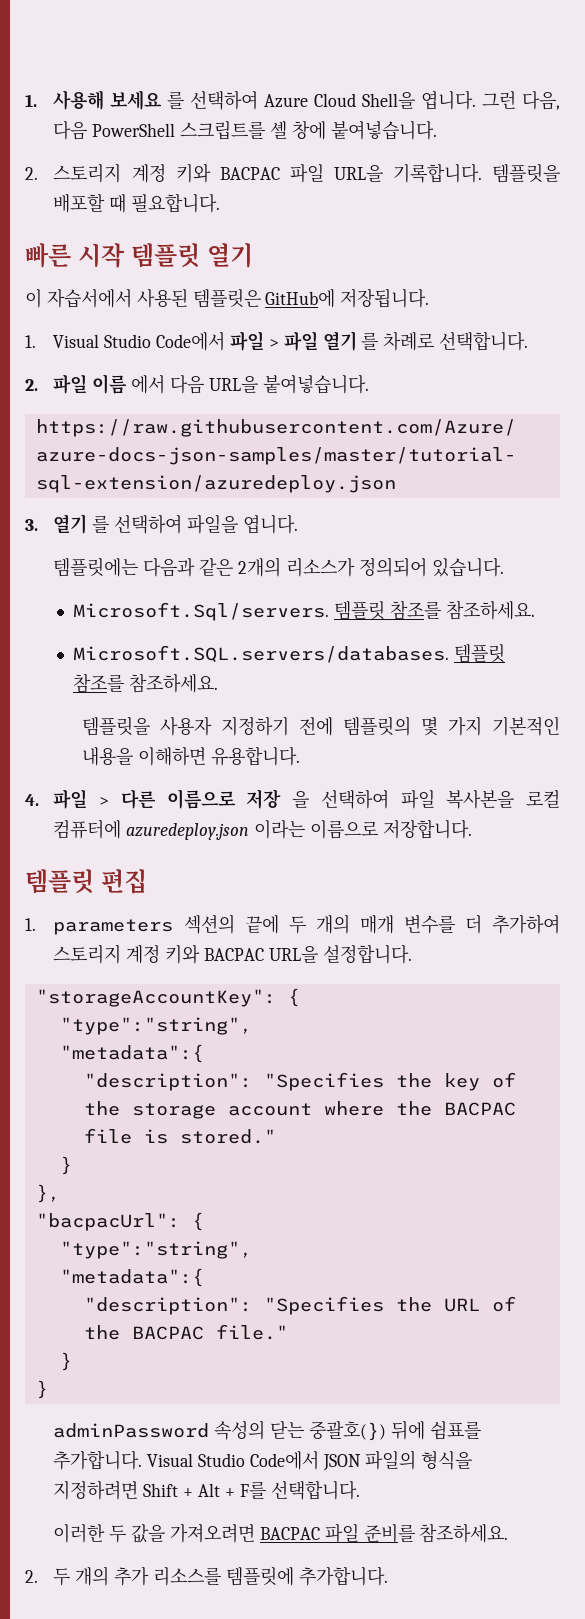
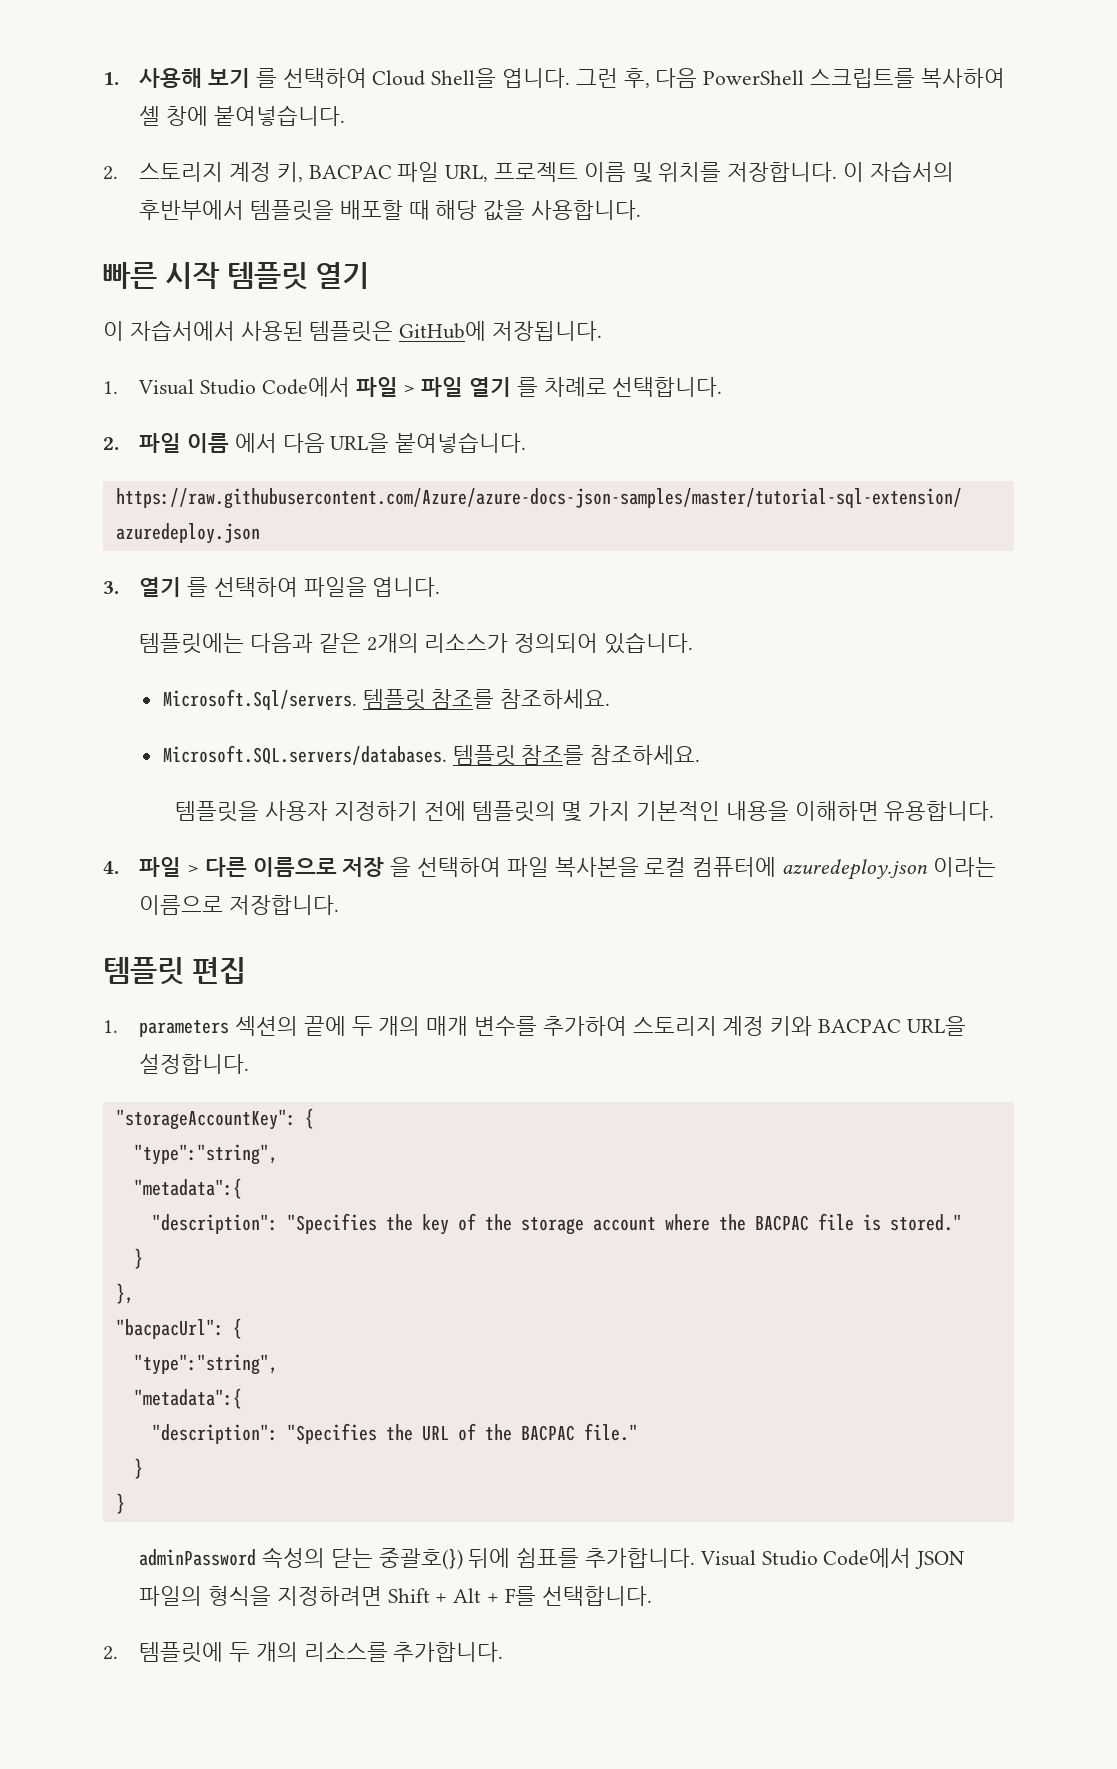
[110,90,309,110] 보세요 를 선택하여 Azure -> [207,68,367,88] 보기 를 선택하여
[521,90,560,110] 다음, -> [623,68,650,88] 후,
(266, 130) none -> [920,68,1005,88] 복사하여
[175,163,560,183] [53,193,221,213] 키와 BACPAC 파일 URL을 기록합니다. 템플릿을 배포할 때 필요합니다. -> [276,161,954,183] [139,200,641,221] 키, BACPAC 파일 URL, 프로젝트 이름 및 위치를 저장합니다. 이 자습서의 후반부에서 템플릿을 배포할 때 해당 값을 사용합니다.
[464,915,482,934] 더 -> (537, 1026) none
[53,1523,509,1543] [25,1566,294,1586] // 이러한 두 값을 가져오려면 BACPAC 파일 준비를 참조하세요. // 2. 두 개의 추가 리소스를 템플릿에 -> [103,1642,388,1663] // 2. 템플릿에 두 개의 리소스를

